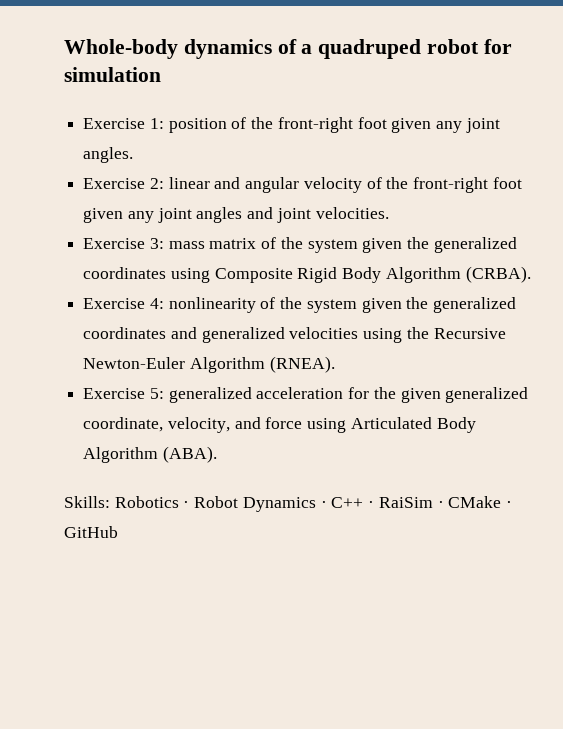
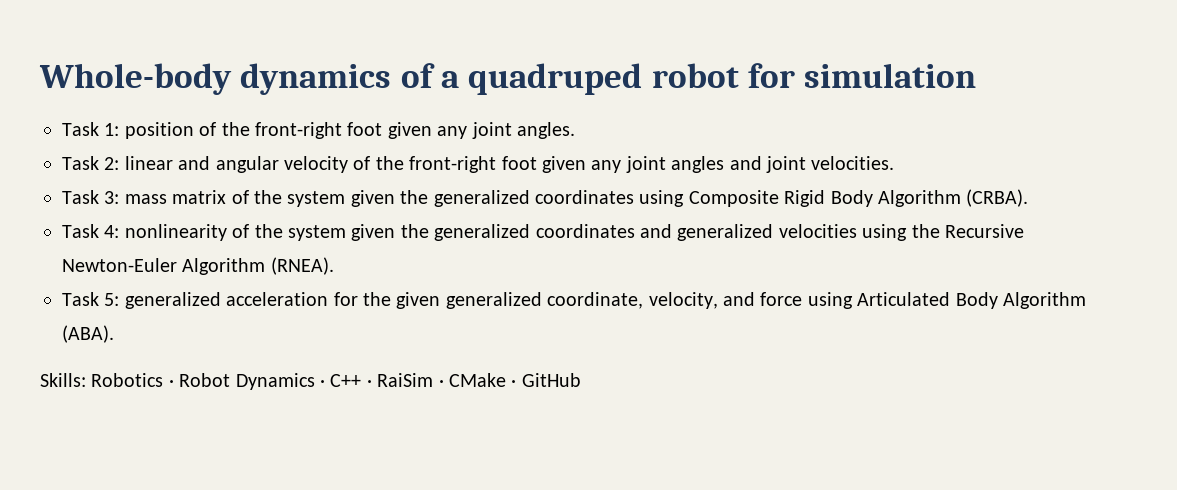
[83,118,146,129] Exercise -> [62,122,99,136] Task
[83,178,146,189] Exercise -> [62,156,99,170] Task
[83,238,146,249] Exercise -> [62,190,99,204] Task
[83,298,146,309] Exercise -> [62,224,99,238] Task
[83,388,146,399] Exercise -> [62,292,99,306] Task

